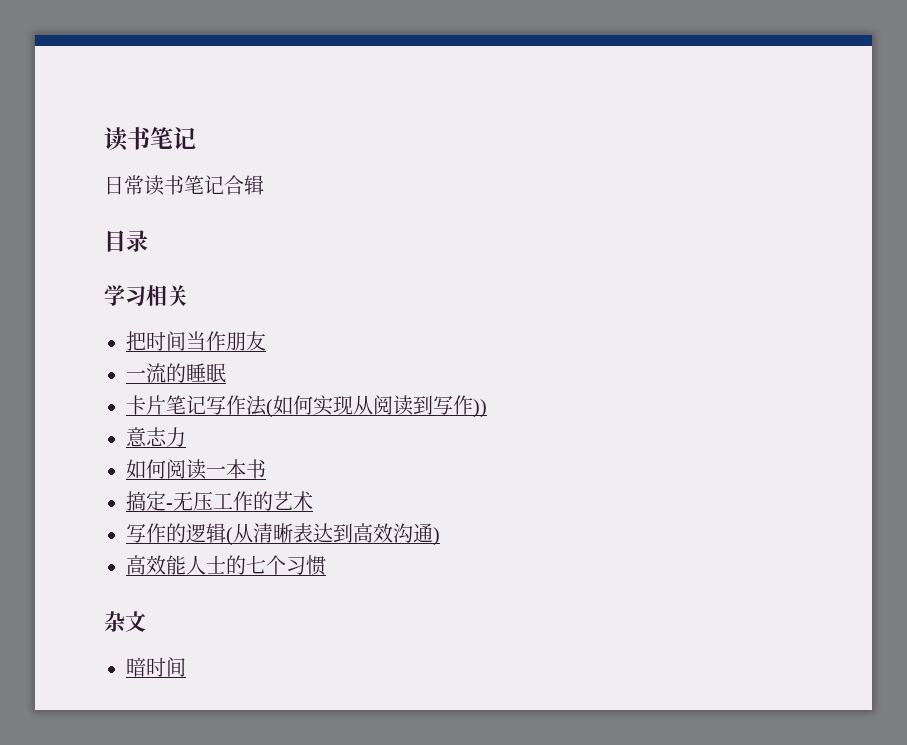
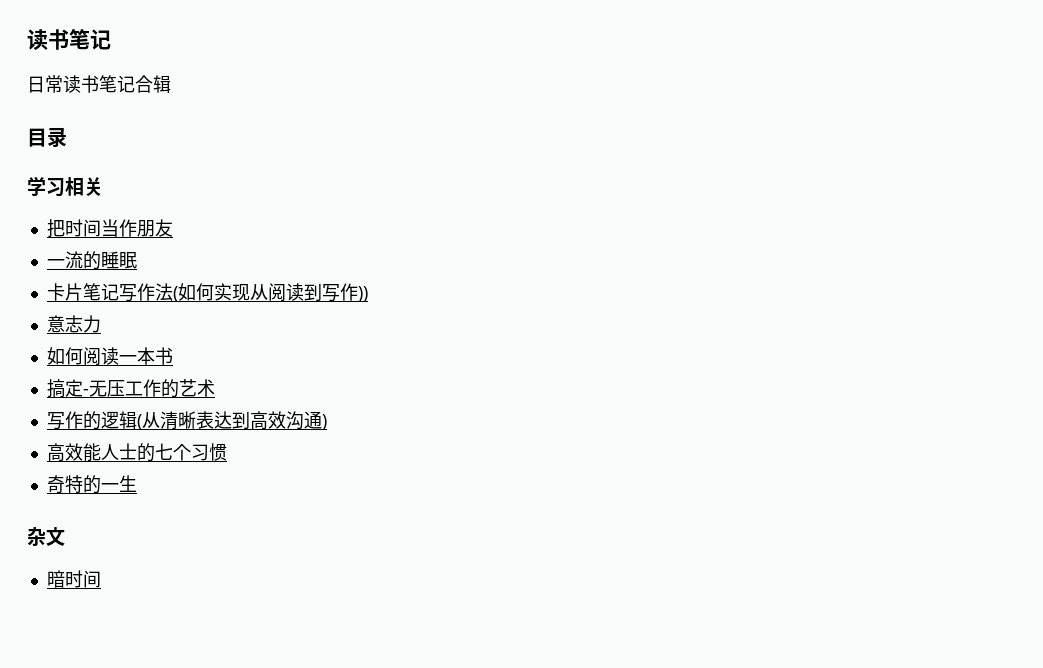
(326, 565) none -> [46,475,137,494] // 奇特的一生

